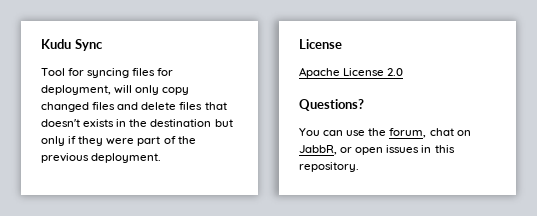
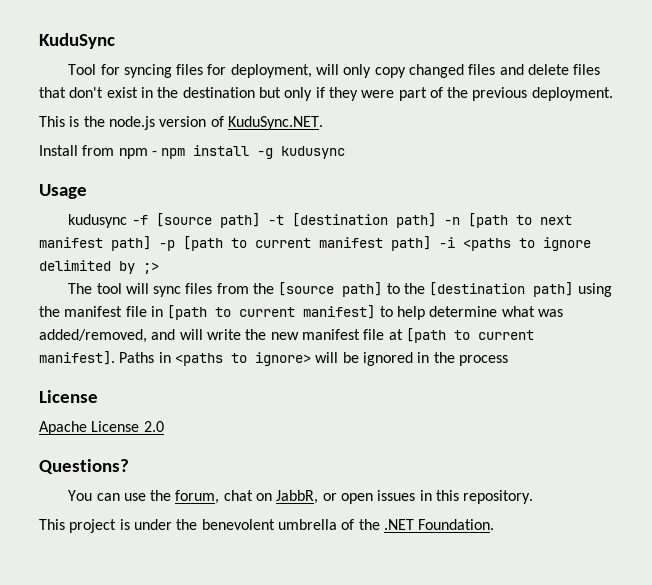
[41,39,103,51] Kudu Sync -> [39,33,115,49] KuduSync
[41,119,115,127] doesn't exists -> [69,87,138,98] don't exist
(162, 158) none -> [39,116,323,130] [39,145,346,159] [39,184,87,199] [68,213,572,228] [39,236,591,251] [39,260,159,274] [68,282,612,297] [39,305,563,320] [39,328,534,343] [39,351,508,366] // This is the node.js version of KuduSync.NET. // Install from npm - npm install -g kudusync // Usage // kudusync -f [source path] -t [destination path] -n [path to next manifest path] -p [path to current manifest path] -i <paths to ignore delimited by ;> // The tool will sync files from the [source path] to the [destination path] using the manifest file in [path to current manifest] to help determine what was added/removed, and will write the new manifest file at [path to current manifest]. Paths in <paths to ignore> will be ignored in the process
(359, 167) none -> [39,519,495,533] // This project is under the benevolent umbrella of the .NET Foundation.

